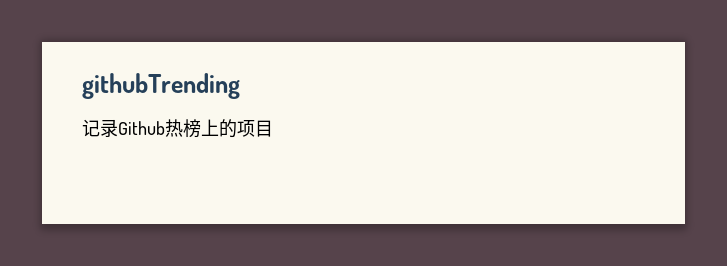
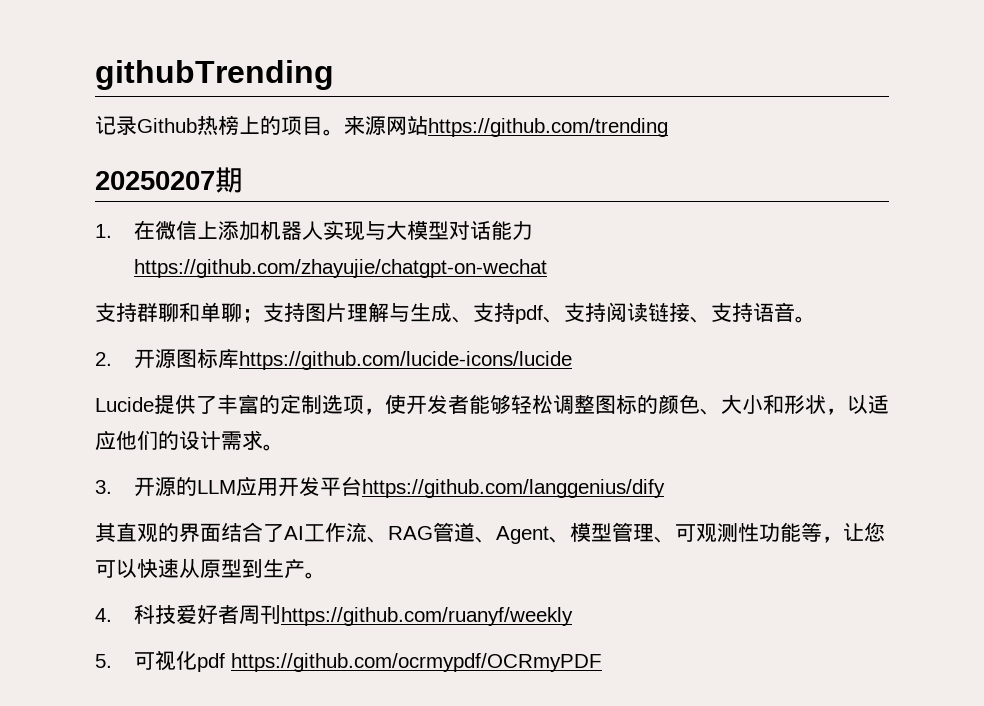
(273, 128) none -> [323,116,668,137] [95,167,243,193] [95,220,534,241] [134,259,548,278] [95,302,816,324] [95,348,573,370] [95,394,889,415] [95,430,284,451] [95,476,666,498] [95,522,885,544] [95,558,326,579] [95,604,574,626] [95,650,603,672] 。来源网站https://github.com/trending // 20250207期 // 1.在微信上添加机器人实现与大模型对话能力https://github.com/zhayujie/chatgpt-on-wechat // 支持群聊和单聊；支持图片理解与生成、支持pdf、支持阅读链接、支持语音。 // 2.开源图标库https://github.com/lucide-icons/lucide // Lucide提供了丰富的定制选项，使开发者能够轻松调整图标的颜色、大小和形状，以适应他们的设计需求。 // 3.开源的LLM应用开发平台https://github.com/langgenius/dify // 其直观的界面结合了AI工作流、RAG管道、Agent、模型管理、可观测性功能等，让您可以快速从原型到生产。 // 4.科技爱好者周刊https://github.com/ruanyf/weekly // 5.可视化pdf https://github.com/ocrmypdf/OCRmyPDF

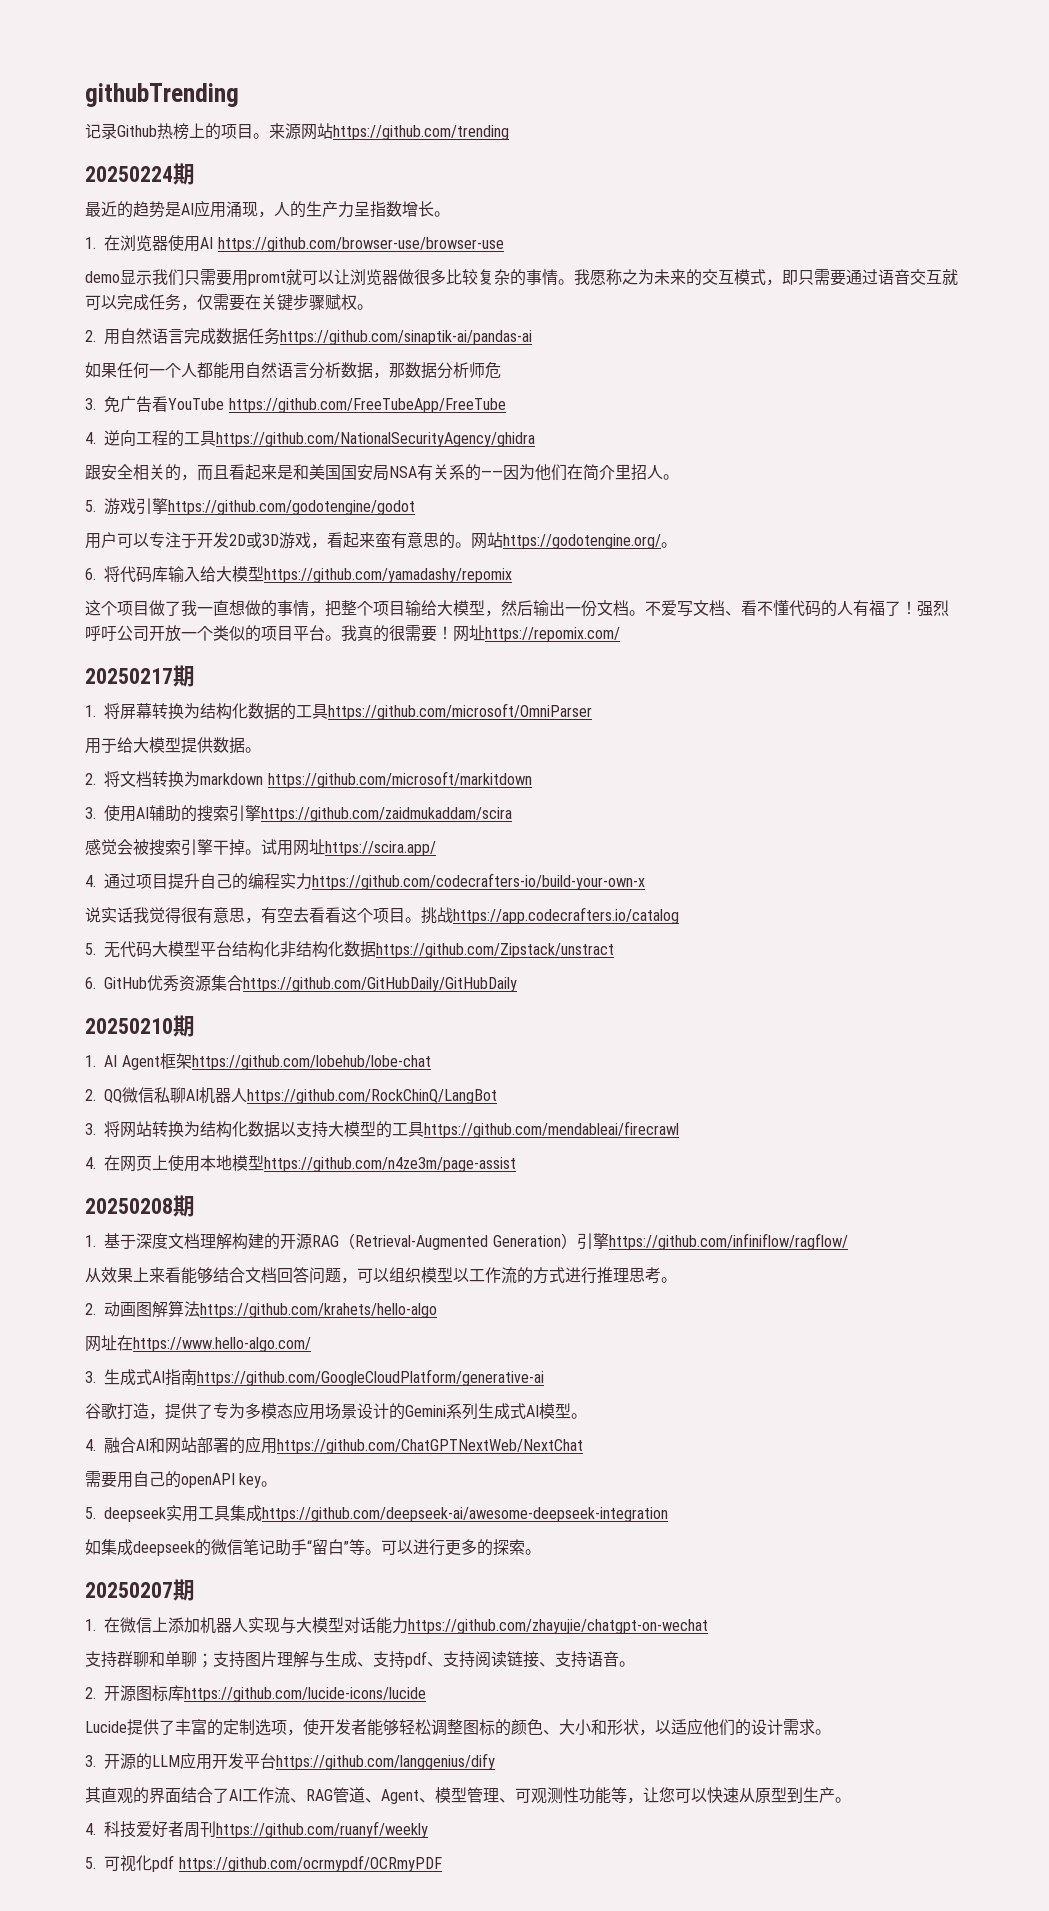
(668, 127) none -> [85,163,195,185] [85,200,450,218] [85,235,504,252] [85,269,958,286] [85,294,373,311] [85,328,533,345] [85,362,501,379] [85,396,506,413] [85,430,536,447] [85,464,679,481] [85,498,416,515] [85,532,677,549] [85,566,513,583] [85,600,949,617] [85,625,620,642] [85,665,195,687] [85,703,593,720] [85,737,261,754] [85,771,532,788] [85,805,513,822] [85,839,436,856] [85,873,646,890] [85,907,679,924] [85,941,615,958] [85,975,518,992] [85,1015,195,1037] [85,1053,431,1070] [85,1087,498,1104] [85,1121,680,1138] [85,1155,517,1172] [85,1195,195,1217] [85,1233,848,1250] [85,1267,677,1284] [85,1300,438,1318] [85,1335,311,1352] [85,1369,545,1386] [85,1402,587,1420] [85,1436,584,1454] [85,1471,278,1488] [85,1505,669,1522] [85,1539,541,1556] // 20250224期 // 最近的趋势是AI应用涌现，人的生产力呈指数增长。 // 1.在浏览器使用AI https://github.com/browser-use/browser-use // demo显示我们只需要用promt就可以让浏览器做很多比较复杂的事情。我愿称之为未来的交互模式，即只需要通过语音交互就可以完成任务，仅需要在关键步骤赋权。 // 2.用自然语言完成数据任务https://github.com/sinaptik-ai/pandas-ai // 如果任何一个人都能用自然语言分析数据，那数据分析师危 // 3.免广告看YouTube https://github.com/FreeTubeApp/FreeTube // 4.逆向工程的工具https://github.com/NationalSecurityAgency/ghidra // 跟安全相关的，而且看起来是和美国国安局NSA有关系的——因为他们在简介里招人。 // 5.游戏引擎https://github.com/godotengine/godot // 用户可以专注于开发2D或3D游戏，看起来蛮有意思的。网站https://godotengine.org/。 // 6.将代码库输入给大模型https://github.com/yamadashy/repomix // 这个项目做了我一直想做的事情，把整个项目输给大模型，然后输出一份文档。不爱写文档、看不懂代码的人有福了！强烈呼吁公司开放一个类似的项目平台。我真的很需要！网址https://repomix.com/ // 20250217期 // 1.将屏幕转换为结构化数据的工具https://github.com/microsoft/OmniParser // 用于给大模型提供数据。 // 2.将文档转换为markdown https://github.com/microsoft/markitdown // 3.使用AI辅助的搜索引擎https://github.com/zaidmukaddam/scira // 感觉会被搜索引擎干掉。试用网址https://scira.app/ // 4.通过项目提升自己的编程实力https://github.com/codecrafters-io/build-your-own-x // 说实话我觉得很有意思，有空去看看这个项目。挑战https://app.codecrafters.io/catalog // 5.无代码大模型平台结构化非结构化数据https://github.com/Zipstack/unstract // 6. GitHub优秀资源集合https://github.com/GitHubDaily/GitHubDaily // 20250210期 // 1. AI Agent框架https://github.com/lobehub/lobe-chat // 2. QQ微信私聊AI机器人https://github.com/RockChinQ/LangBot // 3.将网站转换为结构化数据以支持大模型的工具https://github.com/mendableai/firecrawl // 4.在网页上使用本地模型https://github.com/n4ze3m/page-assist // 20250208期 // 1.基于深度文档理解构建的开源RAG（Retrieval-Augmented Generation）引擎https://github.com/infiniflow/ragflow/ // 从效果上来看能够结合文档回答问题，可以组织模型以工作流的方式进行推理思考。 // 2.动画图解算法https://github.com/krahets/hello-algo // 网址在https://www.hello-algo.com/ // 3.生成式AI指南https://github.com/GoogleCloudPlatform/generative-ai // 谷歌打造，提供了专为多模态应用场景设计的Gemini系列生成式AI模型。 // 4.融合AI和网站部署的应用https://github.com/ChatGPTNextWeb/NextChat // 需要用自己的openAPI key。 // 5. deepseek实用工具集成https://github.com/deepseek-ai/awesome-deepseek-integration // 如集成deepseek的微信笔记助手“留白”等。可以进行更多的探索。

